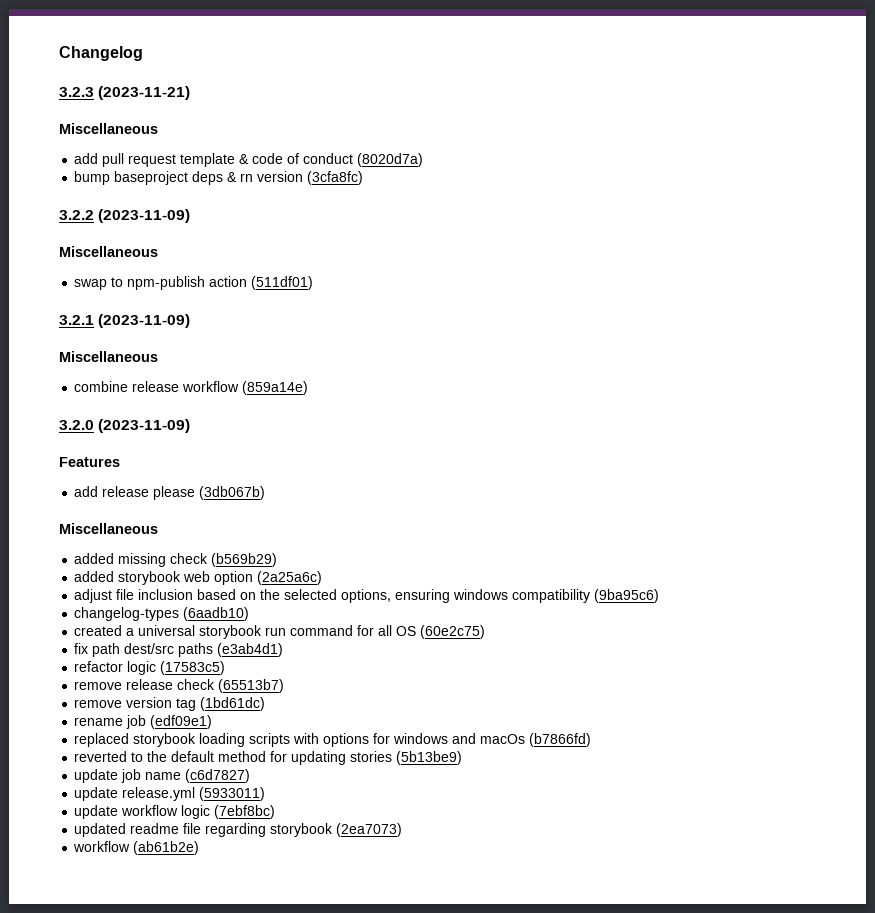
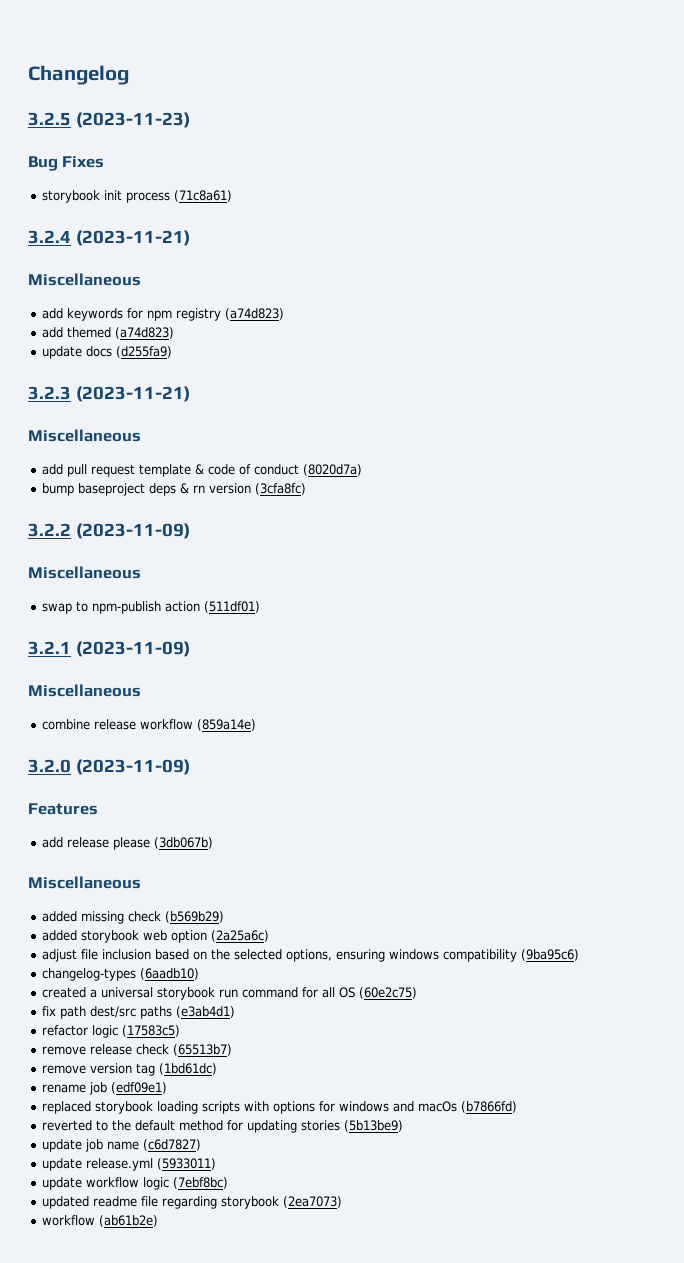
(143, 53) none -> [28,112,190,128] [28,156,105,171] [42,190,233,203] [28,230,190,246] [28,273,141,286] [42,308,285,321] [42,327,175,339] [42,346,173,359] // 3.2.5 (2023-11-23) // Bug Fixes // storybook init process (71c8a61) // 3.2.4 (2023-11-21) // Miscellaneous // add keywords for npm registry (a74d823) // add themed (a74d823) // update docs (d255fa9)

